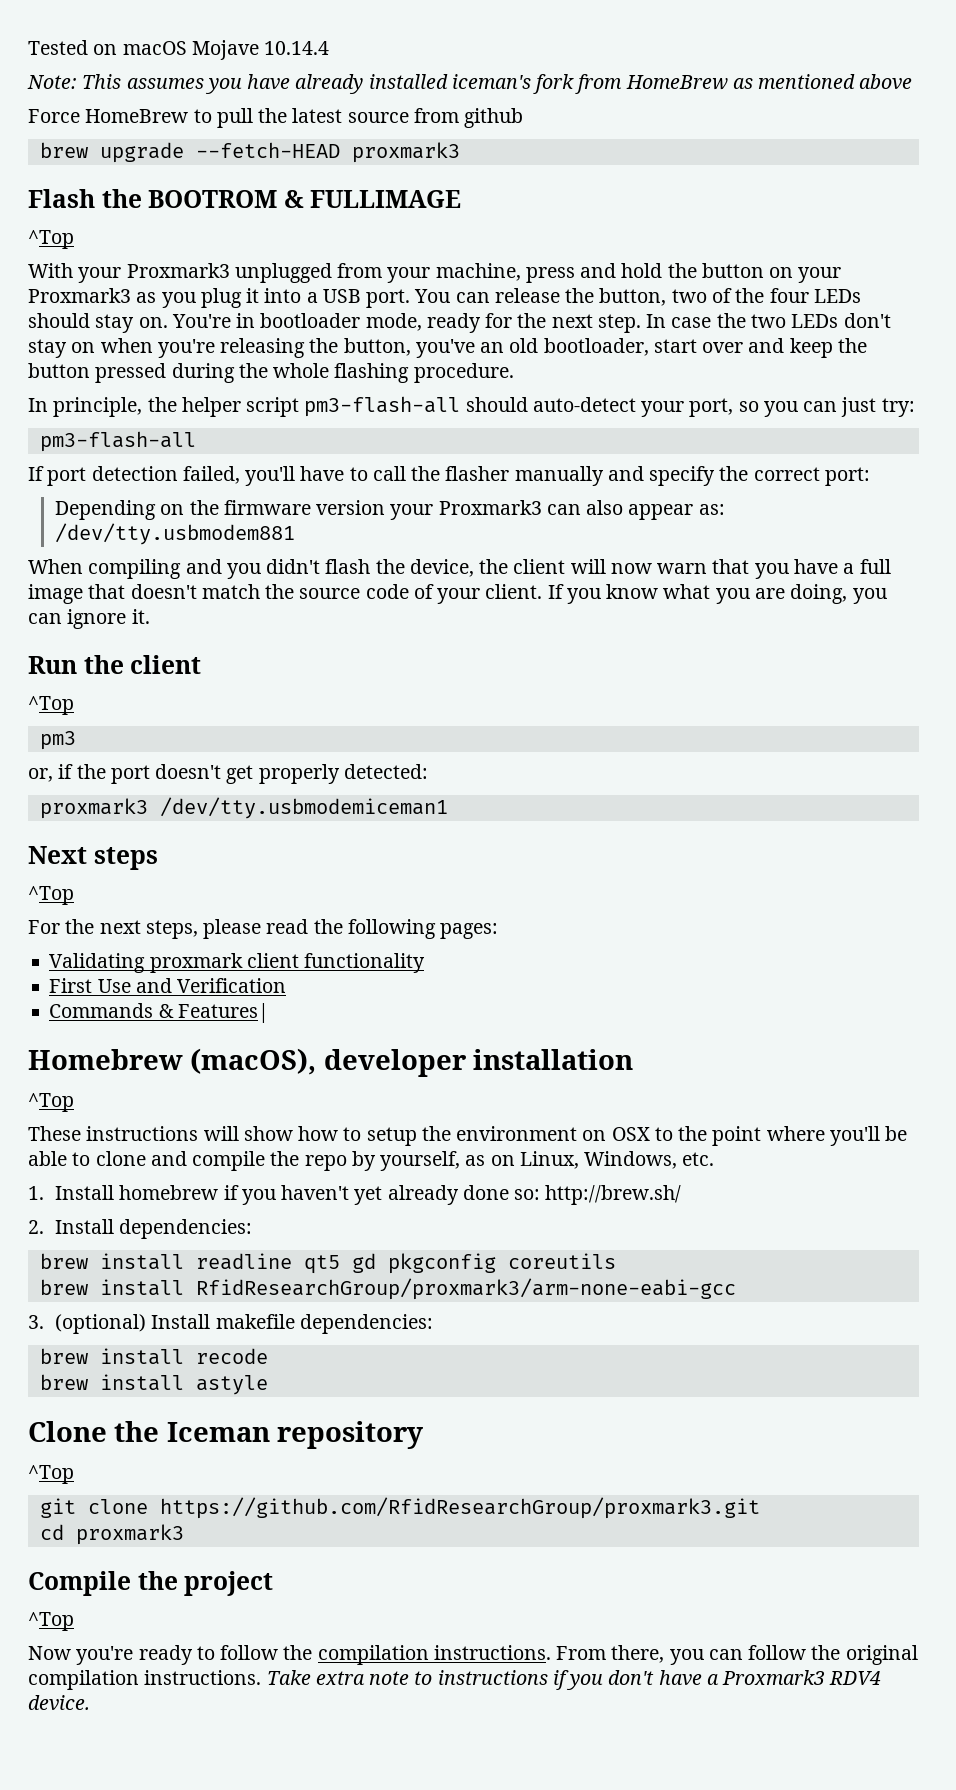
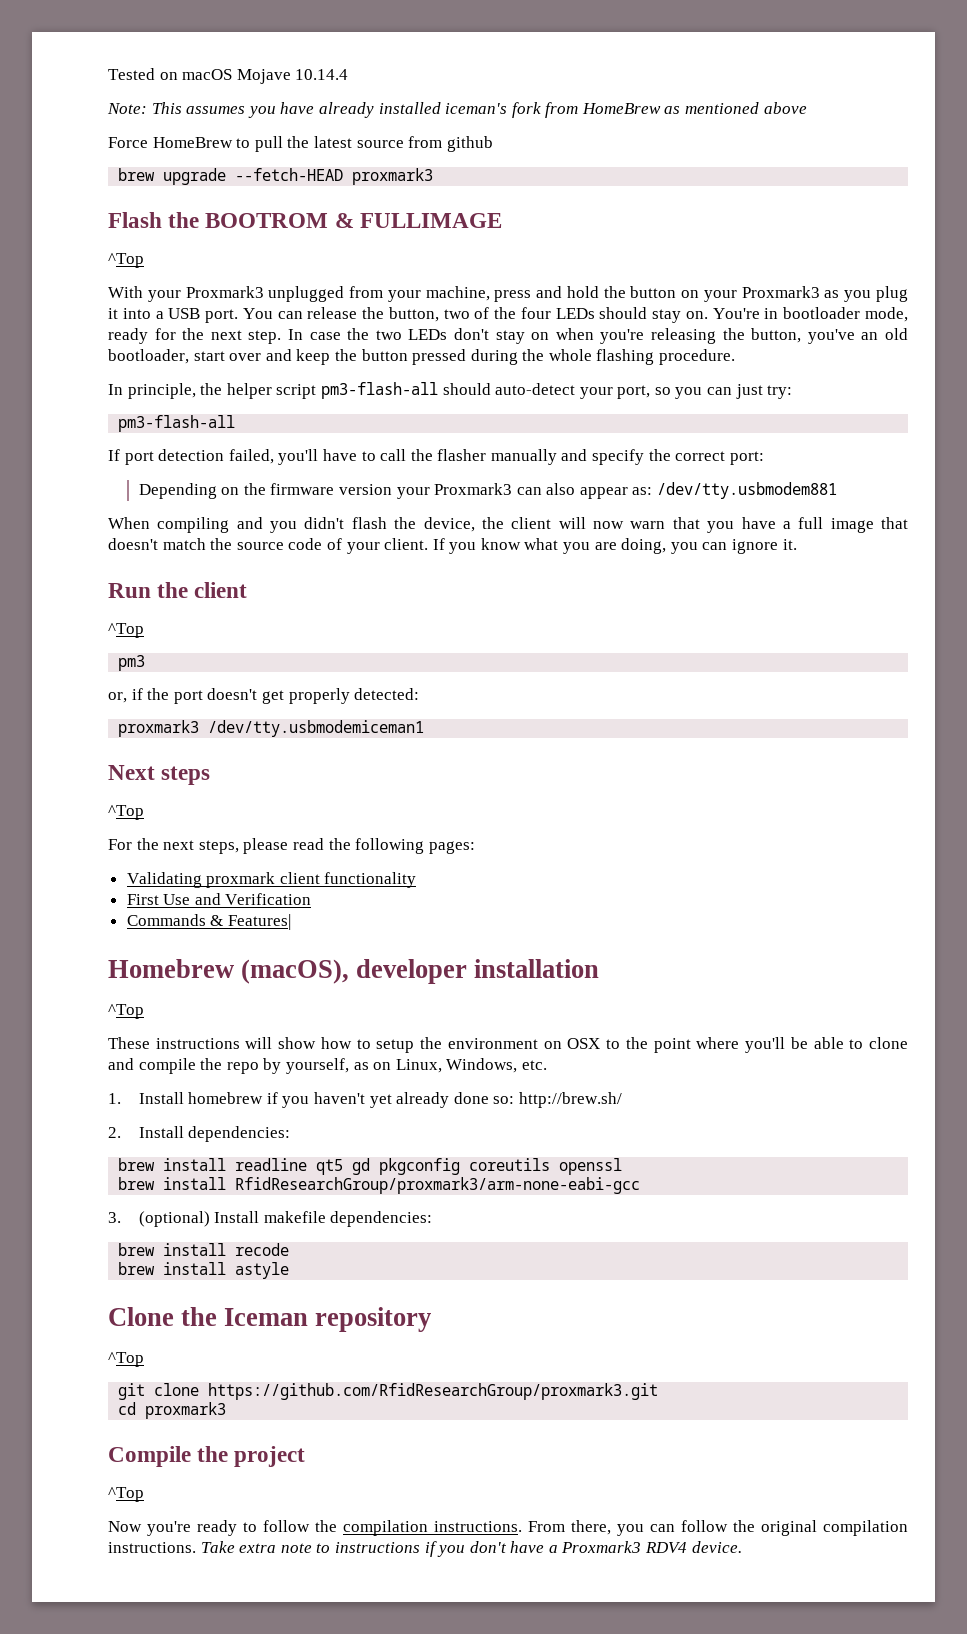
(616, 1261) none -> [559,1158,623,1175] openssl

